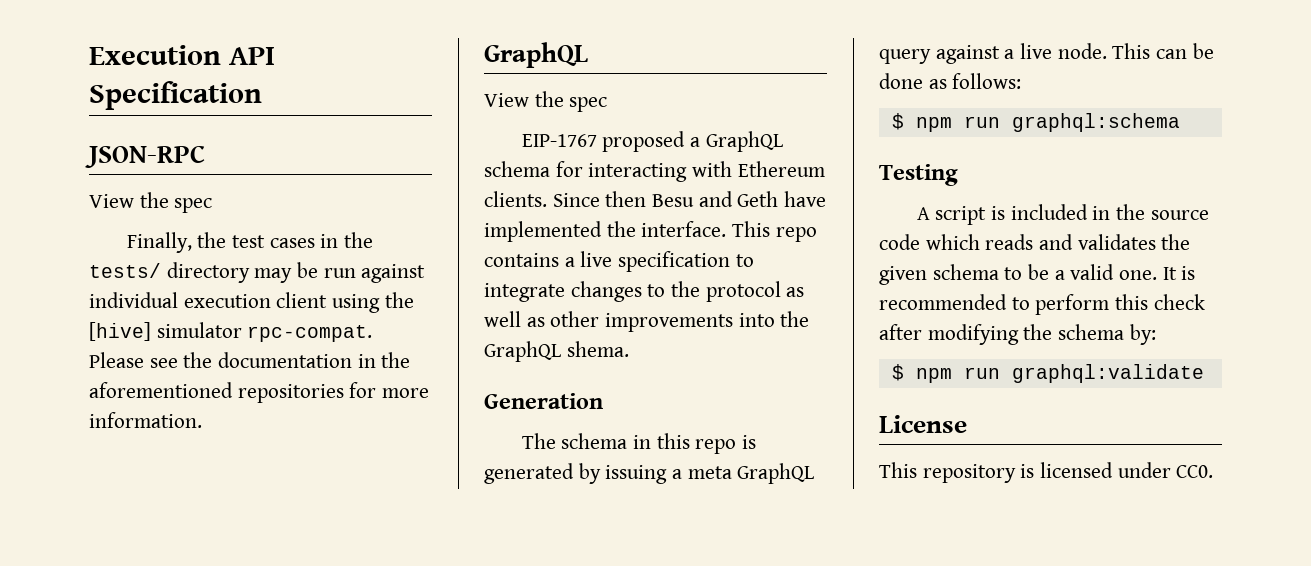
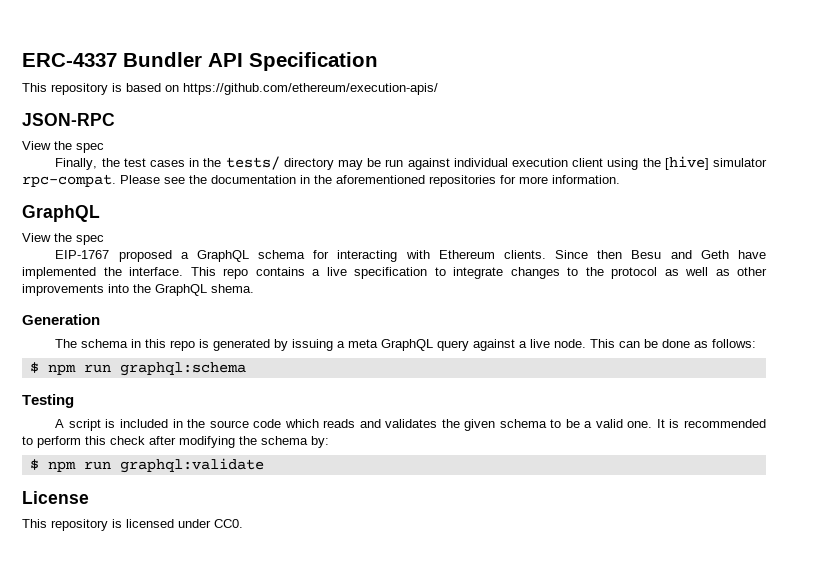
[89,45,221,65] Execution -> [22,52,202,67] ERC-4337 Bundler
(262, 95) none -> [22,83,438,95] // This repository is based on https://github.com/ethereum/execution-apis/

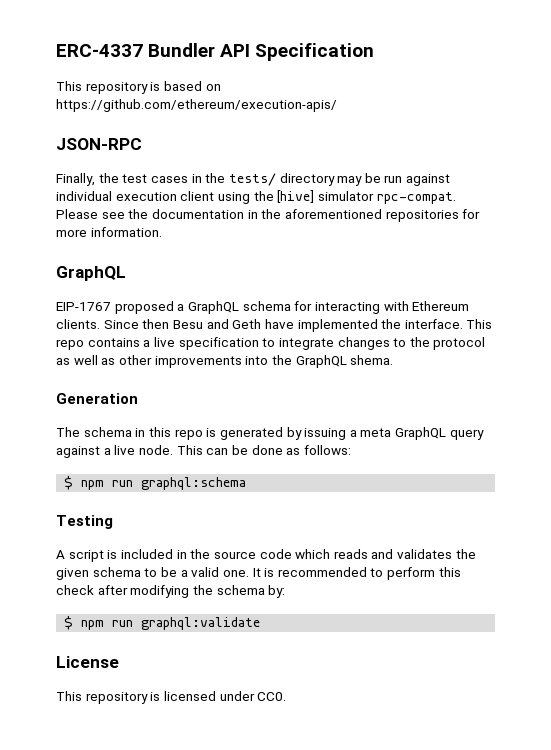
[22,141,104,153] // View the spec -> (142, 144) none
[22,233,104,245] // View the spec -> (126, 273) none

